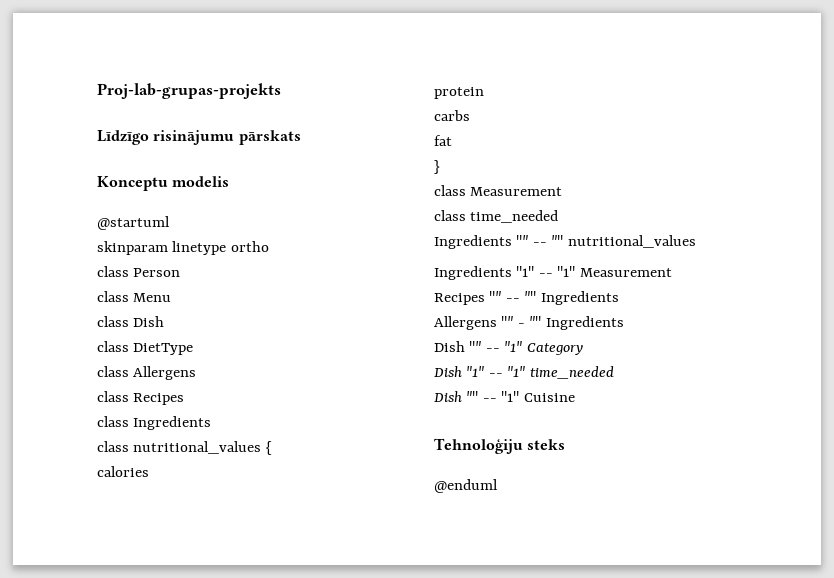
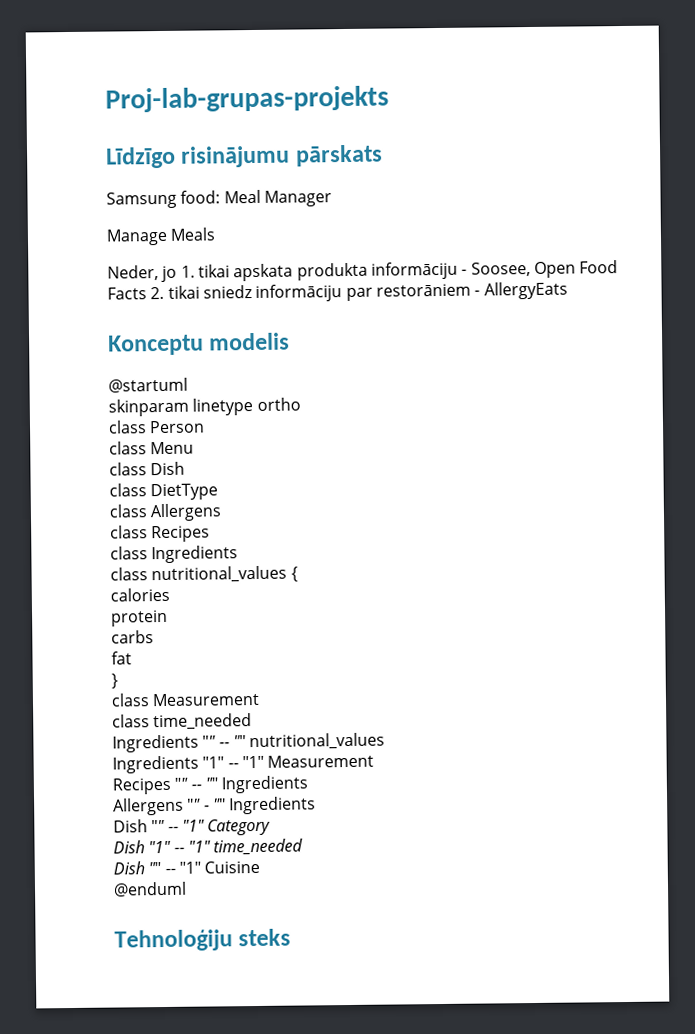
(301, 137) none -> [106,189,332,209] [106,227,216,246] [107,260,619,282] [107,281,568,302] // Samsung food: Meal Manager // Manage Meals // Neder, jo 1. tikai apskata produkta informāciju - Soosee, Open Food Facts 2. tikai sniedz informāciju par restorāniem - AllergyEats
(575, 397) none -> [113,881,187,897] // @enduml
[434,479,498,493] // @enduml -> (292, 937) none

